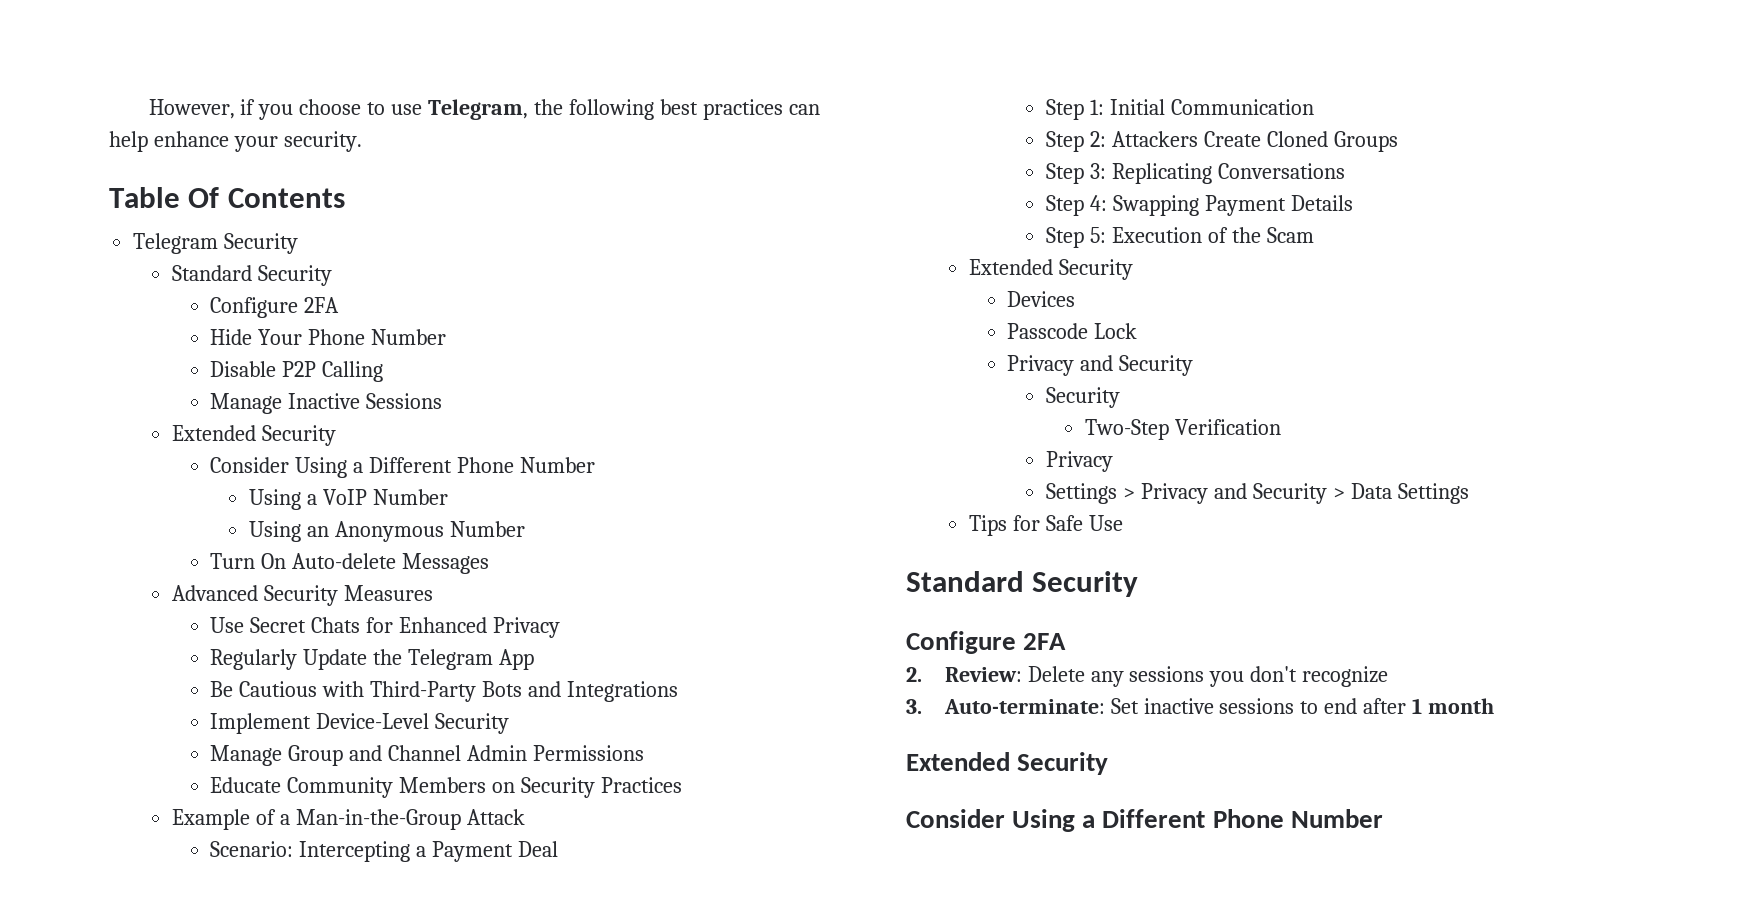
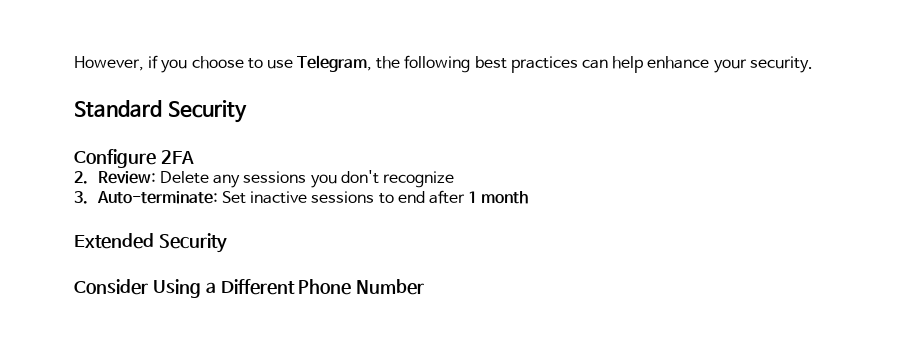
[109,187,345,208] [133,233,299,254] [171,265,332,286] [210,297,340,318] [210,329,447,345] [210,361,384,382] [210,393,443,414] [171,425,336,446] [210,457,596,478] [249,489,448,510] [249,521,525,542] [210,553,490,574] [171,585,433,606] [210,617,561,638] [210,649,535,670] [210,681,679,702] [210,713,510,734] [210,745,645,766] [210,777,683,798] [171,809,525,830] [210,841,559,862] [1046,99,1314,120] [1046,131,1398,152] [1046,163,1345,184] [1046,195,1353,216] [1046,227,1314,248] [968,259,1133,280] [1007,291,1076,307] [1007,323,1138,339] [1007,355,1194,376] [1046,387,1121,408] [1084,419,1281,440] [1046,451,1114,472] [1046,483,1469,504] [968,515,1123,536] // Table Of Contents // Telegram Security // Standard Security // Configure 2FA // Hide Your Phone Number // Disable P2P Calling // Manage Inactive Sessions // Extended Security // Consider Using a Different Phone Number // Using a VoIP Number // Using an Anonymous Number // Turn On Auto-delete Messages // Advanced Security Measures // Use Secret Chats for Enhanced Privacy // Regularly Update the Telegram App // Be Cautious with Third-Party Bots and Integrations // Implement Device-Level Security // Manage Group and Channel Admin Permissions // Educate Community Members on Security Practices // Example of a Man-in-the-Group Attack // Scenario: Intercepting a Payment Deal // Step 1: Initial Communication // Step 2: Attackers Create Cloned Groups // Step 3: Replicating Conversations // Step 4: Swapping Payment Details // Step 5: Execution of the Scam // Extended Security // Devices // Passcode Lock // Privacy and Security // Security // Two-Step Verification // Privacy // Settings > Privacy and Security > Data Settings // Tips for Safe Use -> (813, 64) none

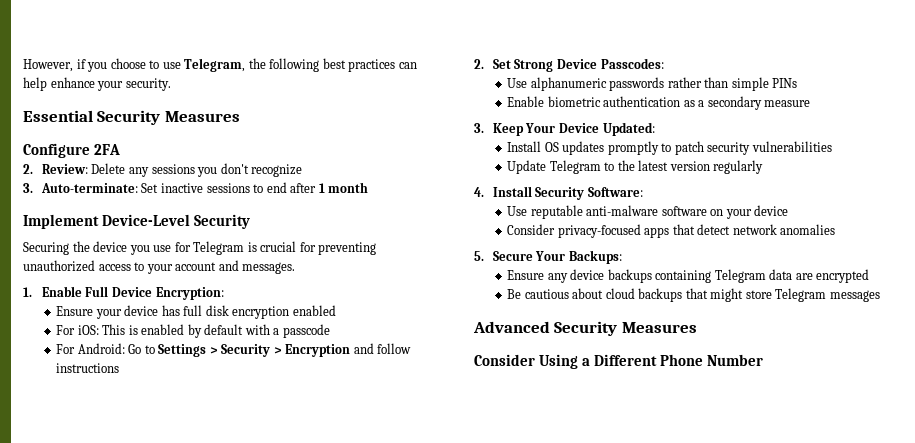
[74,100,247,123] Standard Security -> [23,110,240,125] Essential Security Measures
[74,233,227,253] Extended Security -> [23,214,250,229] [23,241,377,255] [23,260,296,274] [23,286,224,300] [56,305,336,319] [56,324,330,338] [56,343,412,357] [56,363,120,373] [474,58,664,72] [507,77,798,91] [507,96,811,110] [474,122,655,136] [507,141,832,155] [507,160,764,174] [474,186,643,200] [507,205,789,219] [507,224,836,238] [474,250,622,264] [507,269,870,283] [507,288,880,302] [473,321,697,336] Implement Device-Level Security // Securing the device you use for Telegram is crucial for preventing unauthorized access to your account and messages. // 1. Enable Full Device Encryption: // Ensure your device has full disk encryption enabled // For iOS: This is enabled by default with a passcode // For Android: Go to Settings > Security > Encryption and follow instructions // 2. Set Strong Device Passcodes: // Use alphanumeric passwords rather than simple PINs // Enable biometric authentication as a secondary measure // 3. Keep Your Device Updated: // Install OS updates promptly to patch security vulnerabilities // Update Telegram to the latest version regularly // 4. Install Security Software: // Use reputable anti-malware software on your device // Consider privacy-focused apps that detect network anomalies // 5. Secure Your Backups: // Ensure any device backups containing Telegram data are encrypted // Be cautious about cloud backups that might store Telegram messages // Advanced Security Measures

